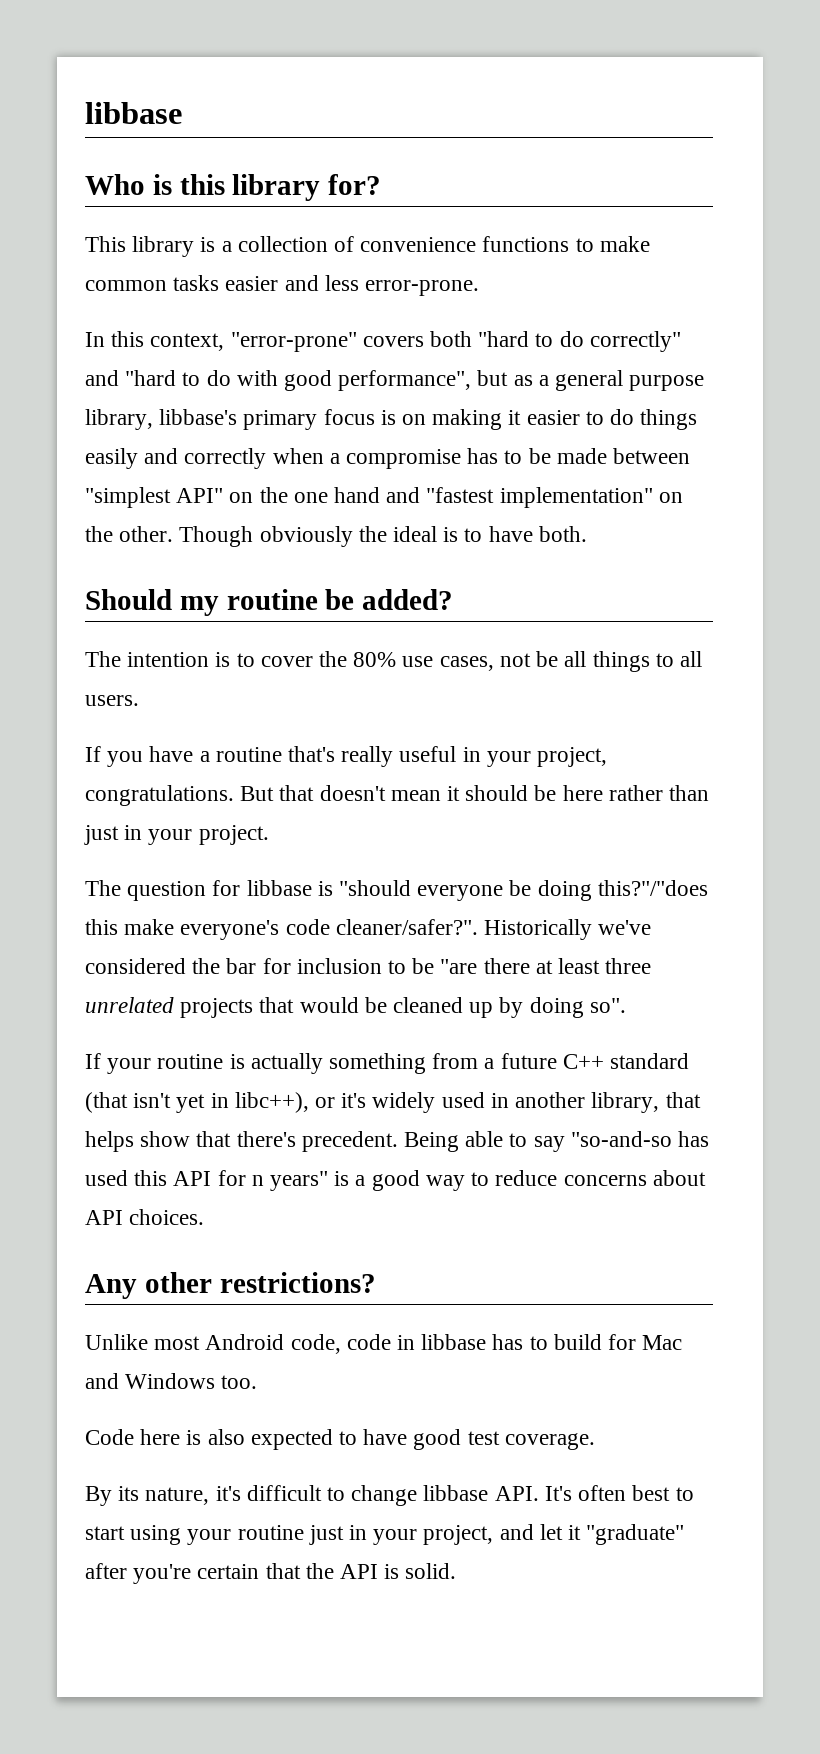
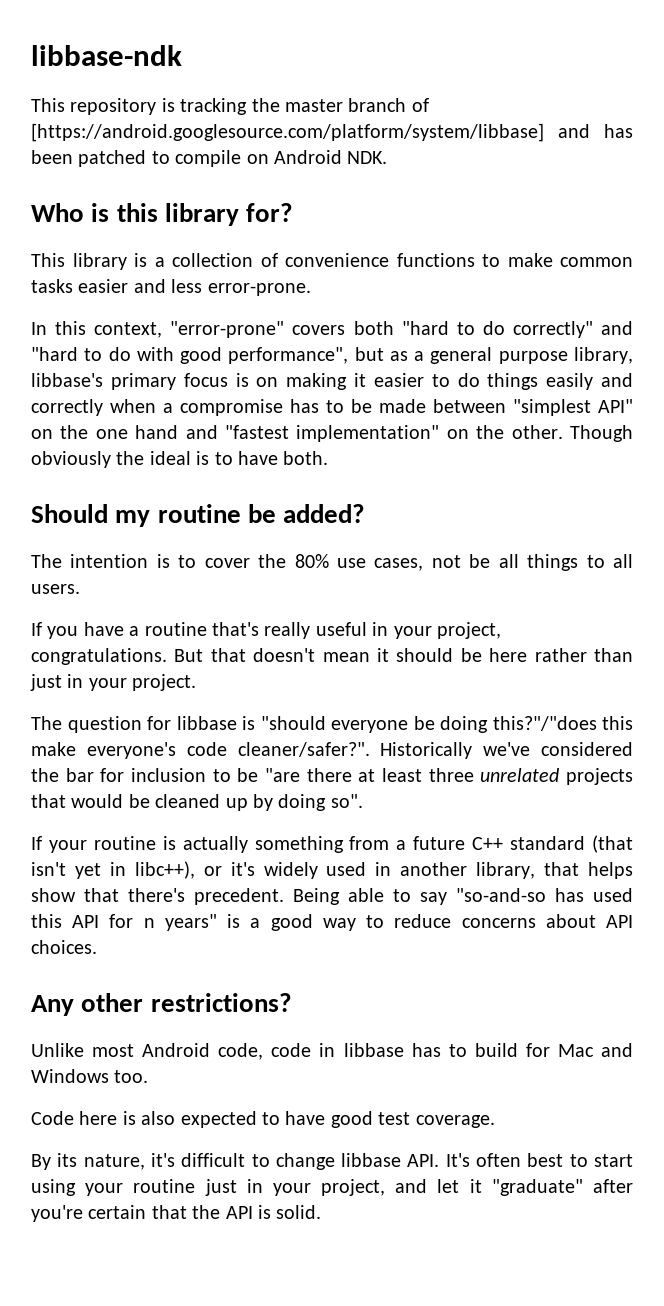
[85,102,182,124] libbase -> [31,45,182,66] [31,98,429,115] [31,123,633,142] [31,150,388,167] libbase-ndk // This repository is tracking the master branch of [https://android.googlesource.com/platform/system/libbase] and has been patched to compile on Android NDK.

